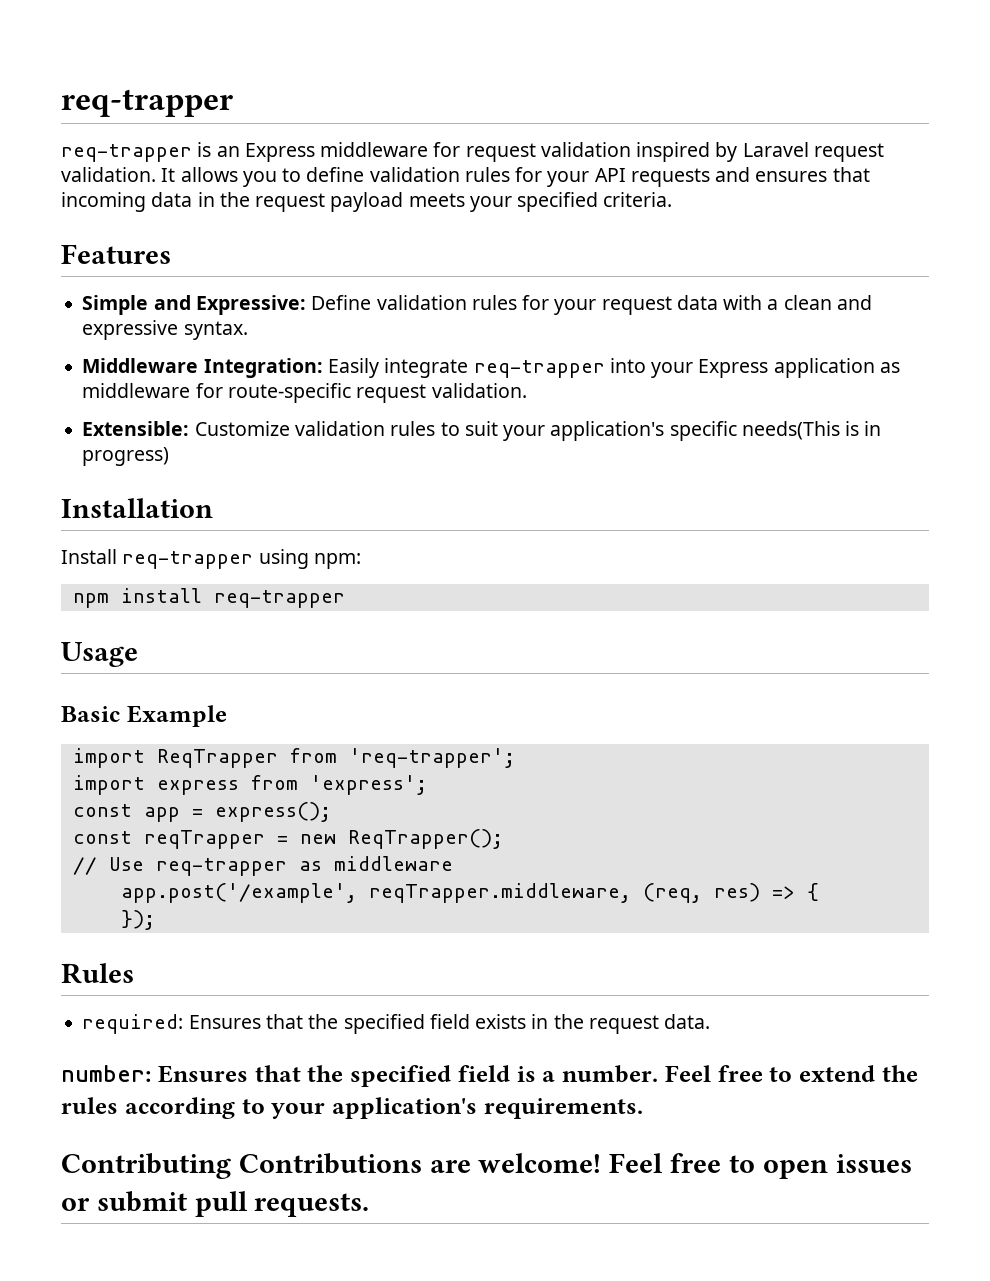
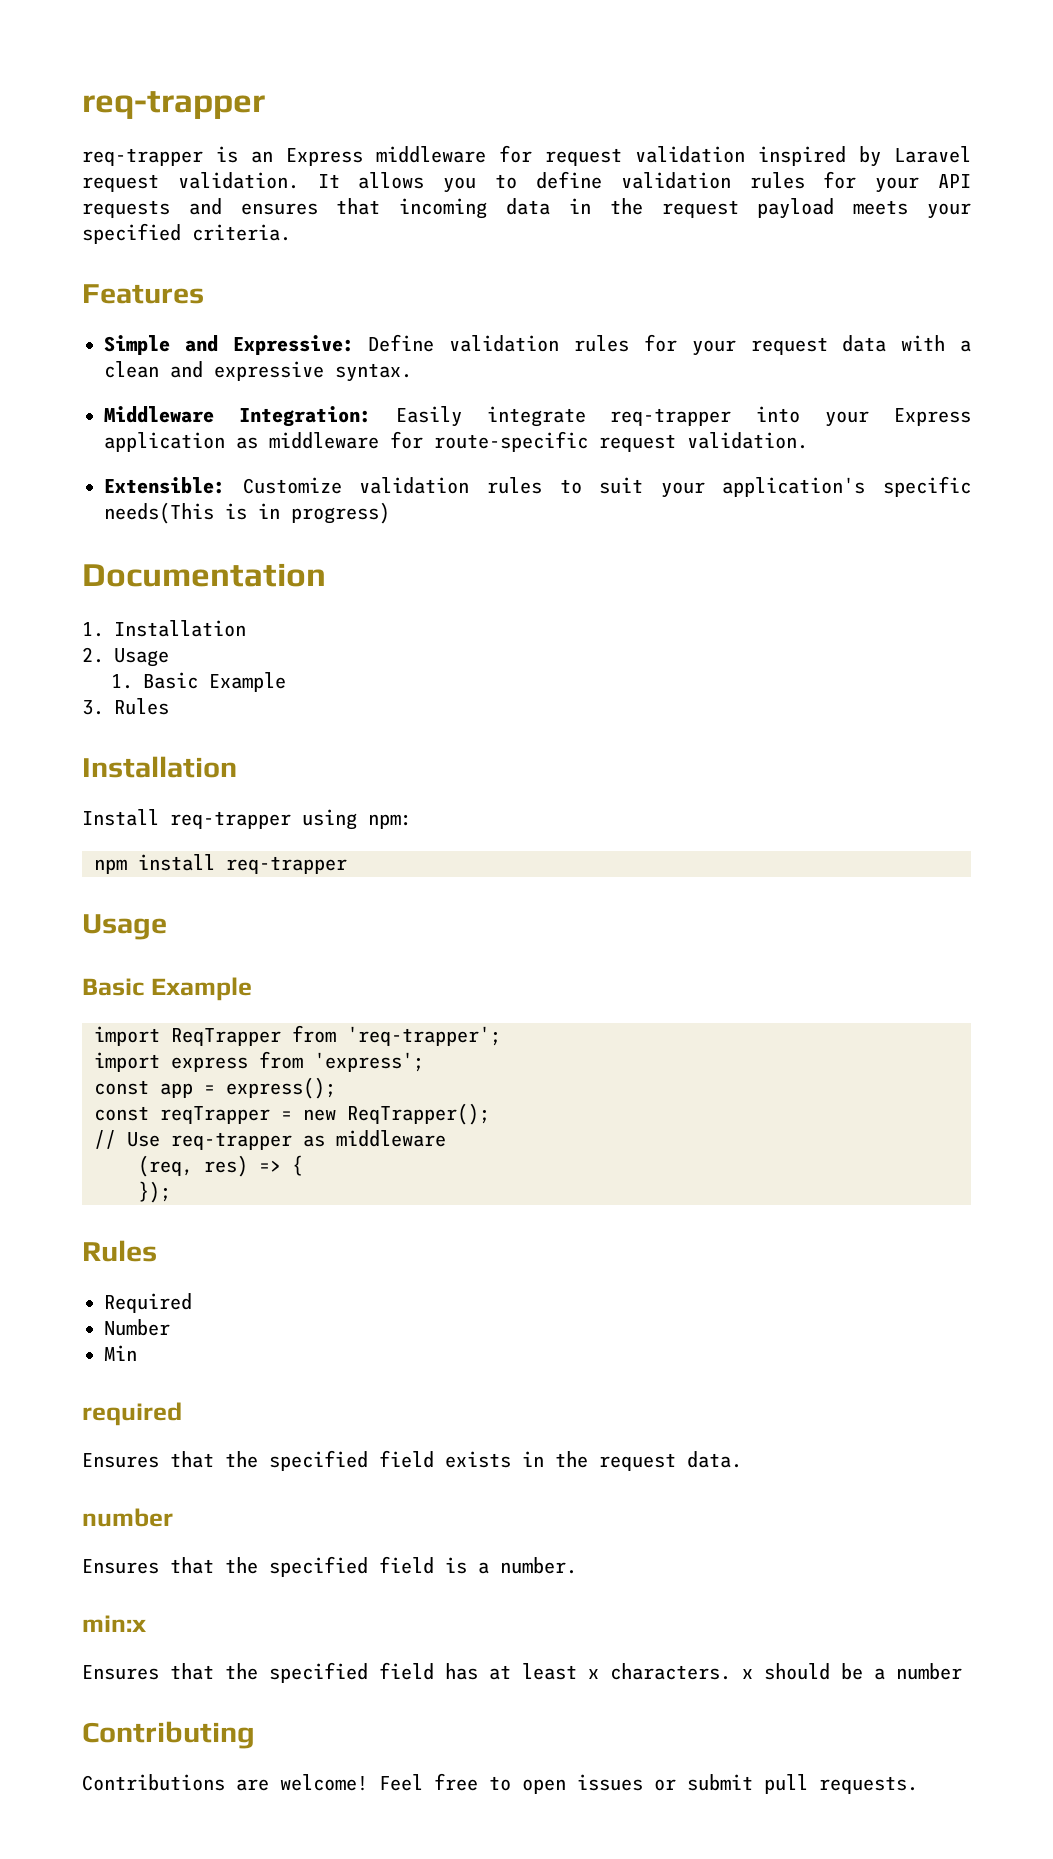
(170, 456) none -> [82,563,326,587] [82,620,246,637] [82,647,169,667] [110,672,286,692] [82,698,169,715] // Documentation // 1. Installation // 2. Usage // 1. Basic Example // 3. Rules
[120,883,631,903] app.post('/example', reqTrapper.middleware, -> (446, 1138) none
[82,1014,184,1034] required: -> [104,1293,192,1313] [104,1319,170,1336] [104,1345,137,1361] [82,1402,182,1426] Required // Number // Min // required //
[61,1065,151,1082] number: -> [82,1508,173,1527] number //
[664,1065,918,1082] [61,1097,643,1119] Feel free to extend the rules according to your application's requirements. -> [82,1615,146,1632] [82,1662,962,1683] // min:x // Ensures that the specified field has at least x characters. x should be a number
(231, 1166) none -> (255, 1735) //

